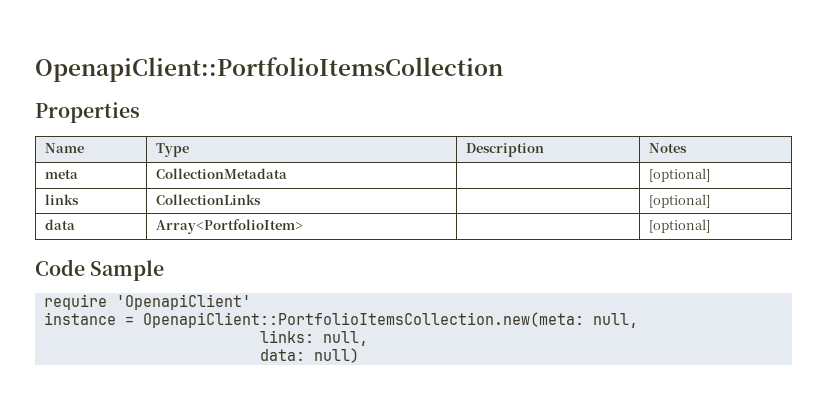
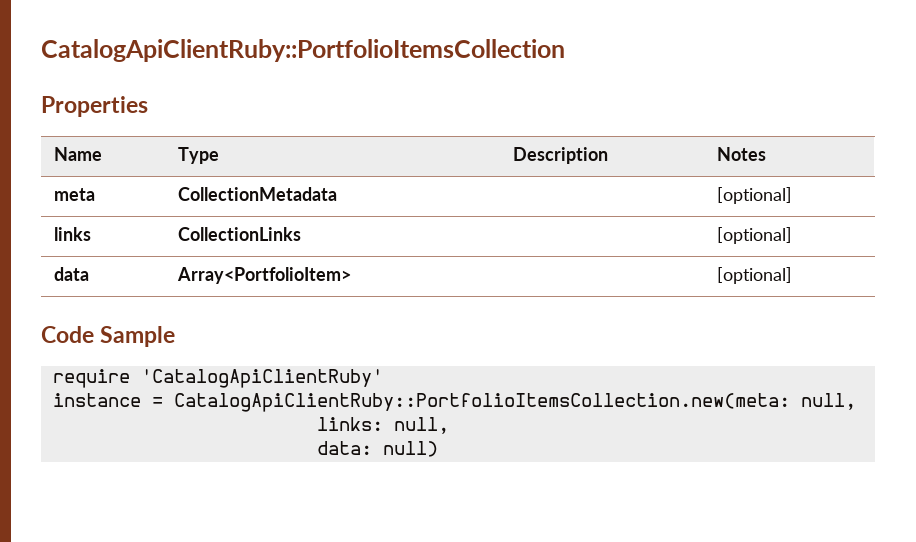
[35,57,503,82] OpenapiClient::PortfolioItemsCollection -> [41,39,565,62] CatalogApiClientRuby::PortfolioItemsCollection
[115,294,251,310] 'OpenapiClient' -> [140,369,383,388] 'CatalogApiClientRuby'
[142,312,584,328] OpenapiClient::PortfolioItemsCollection.new(meta: -> [173,393,790,412] CatalogApiClientRuby::PortfolioItemsCollection.new(meta:

